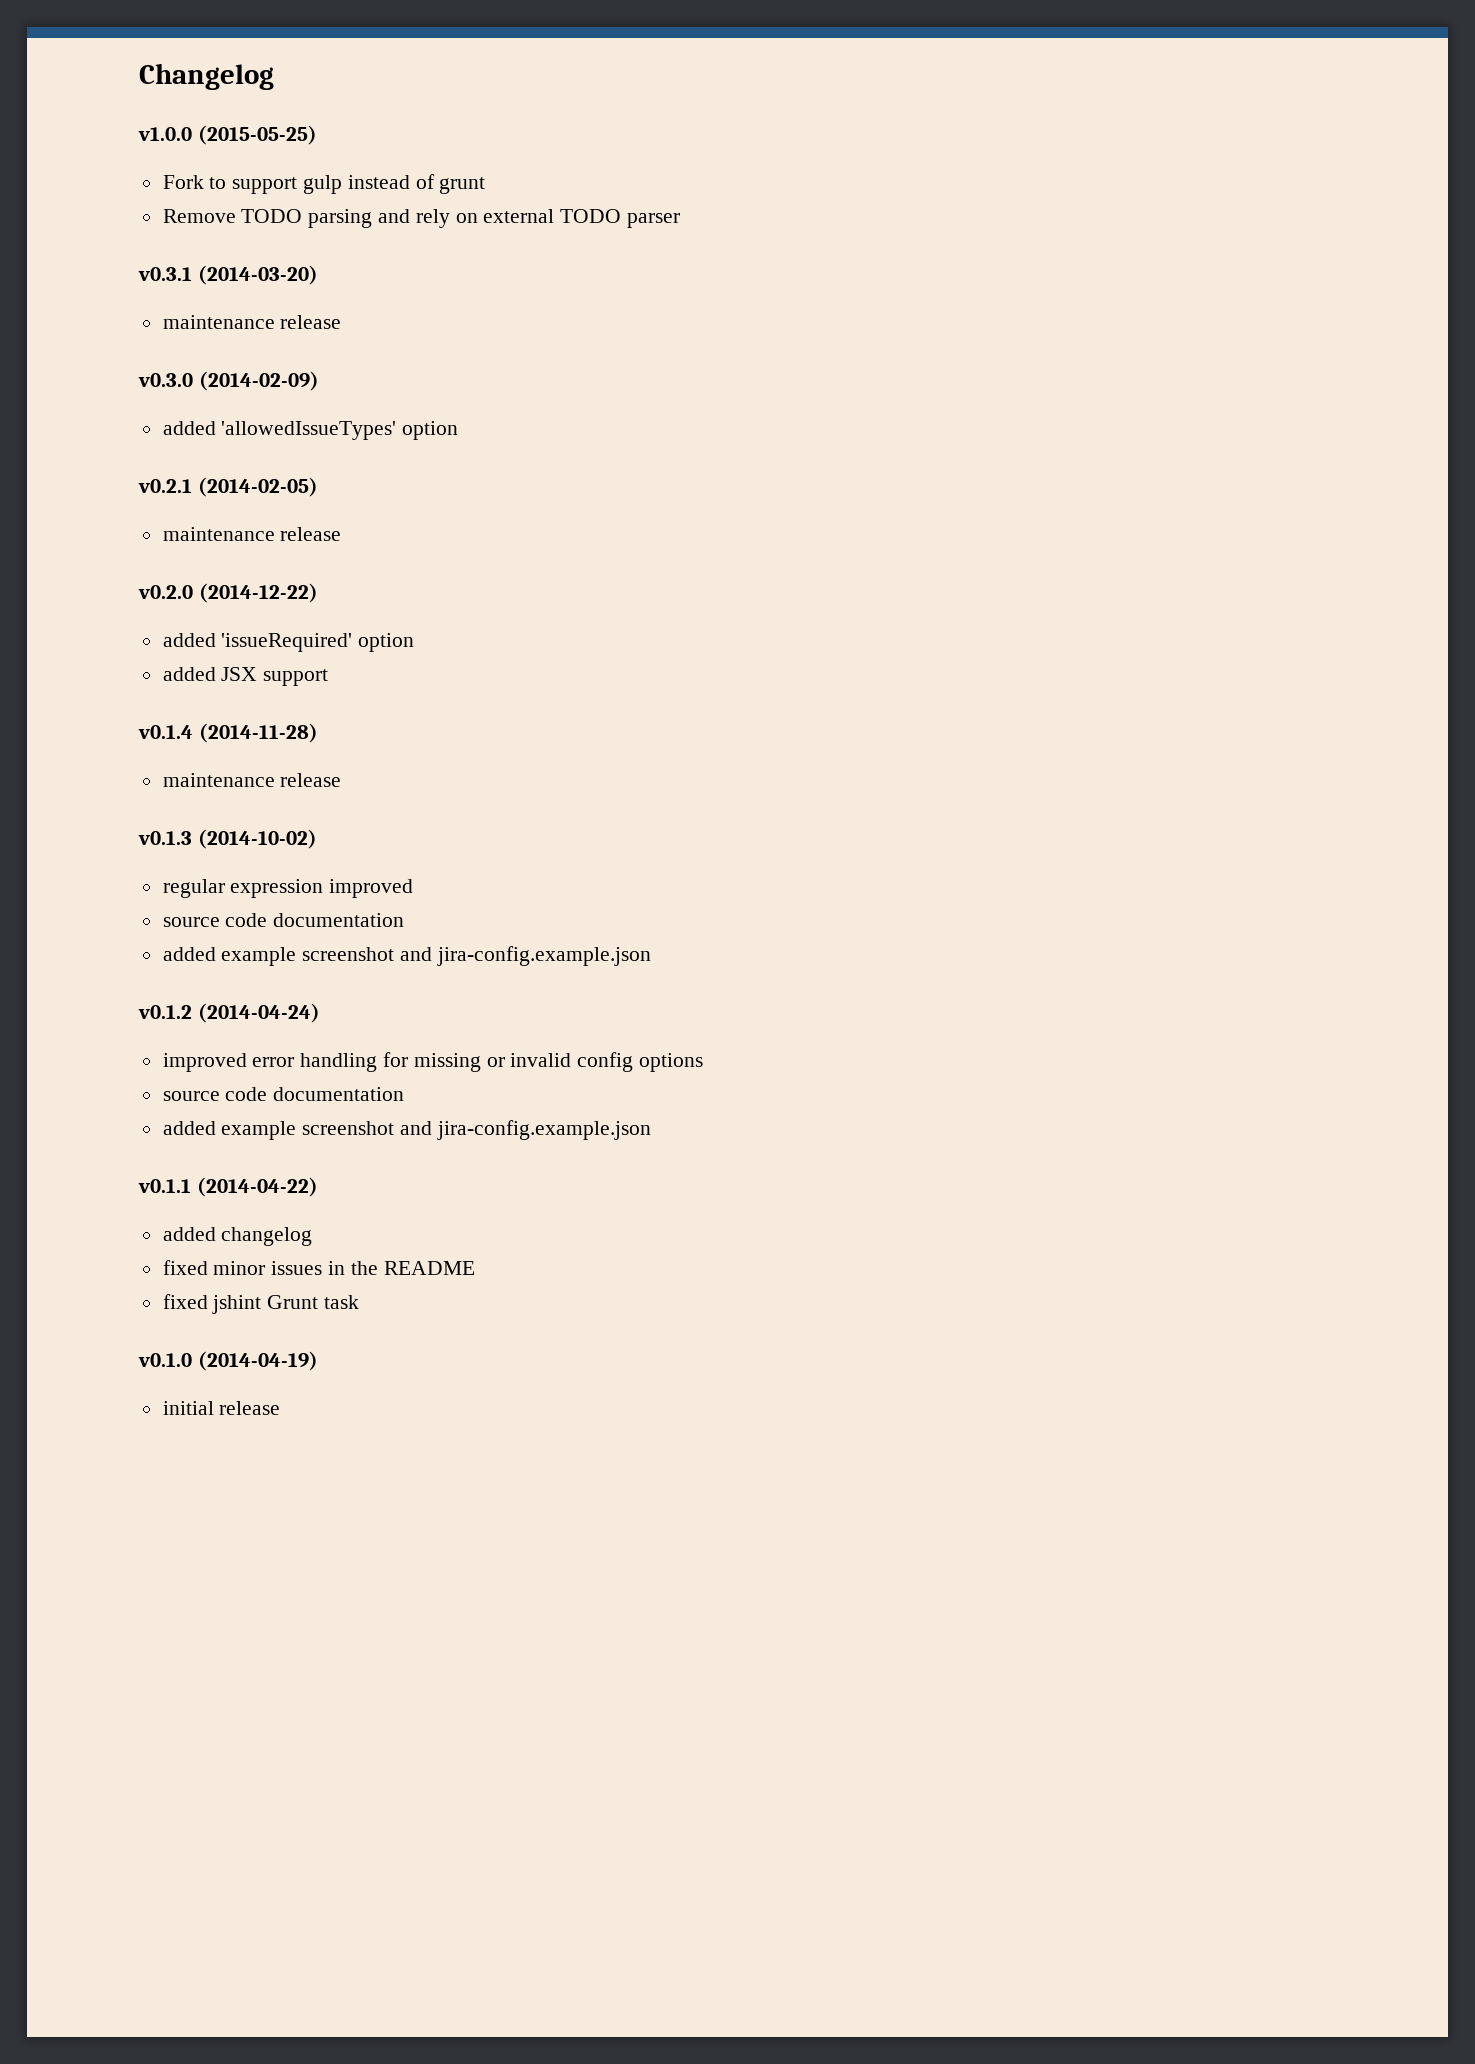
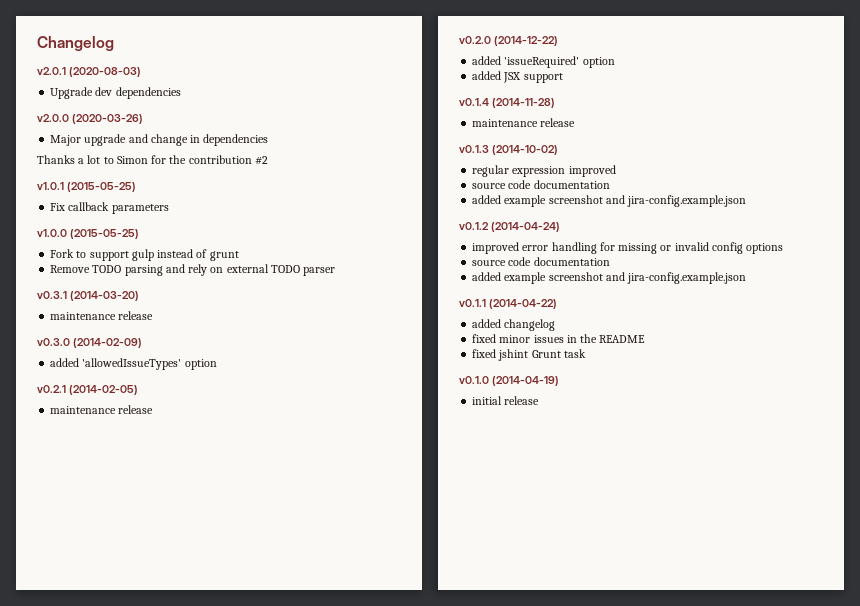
(274, 76) none -> [37,67,141,77] [50,87,181,99] [37,114,143,124] [50,134,269,146] [37,155,268,165] [37,182,136,192] [50,202,169,214] // v2.0.1 (2020-08-03) // Upgrade dev dependencies // v2.0.0 (2020-03-26) // Major upgrade and change in dependencies // Thanks a lot to Simon for the contribution #2 // v1.0.1 (2015-05-25) // Fix callback parameters

